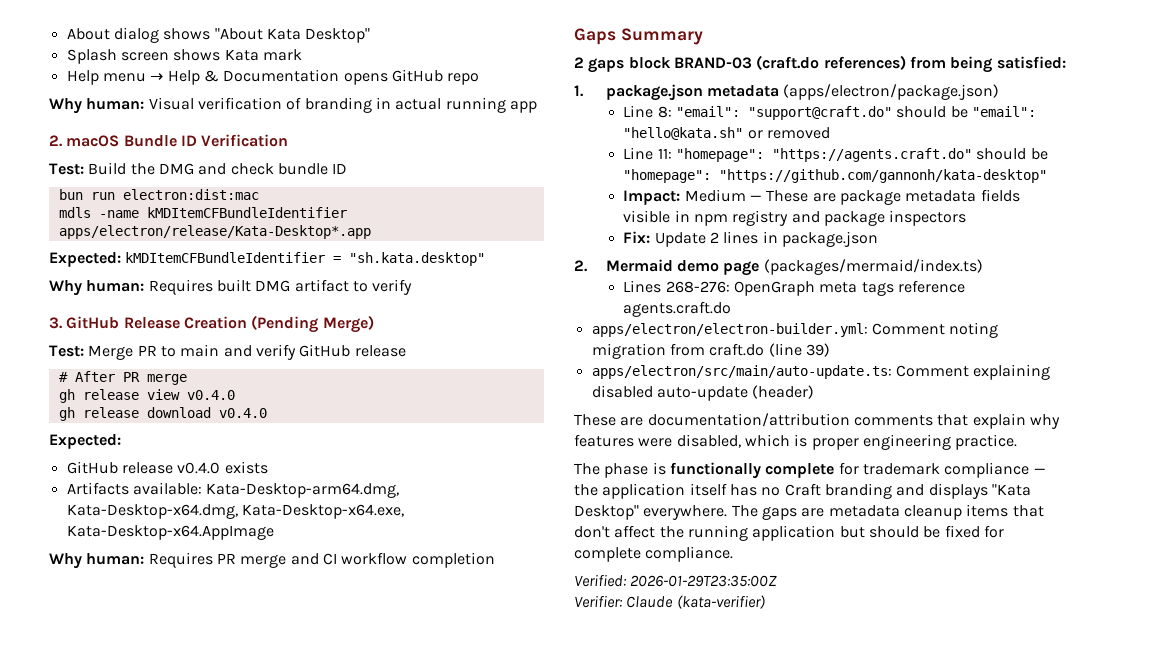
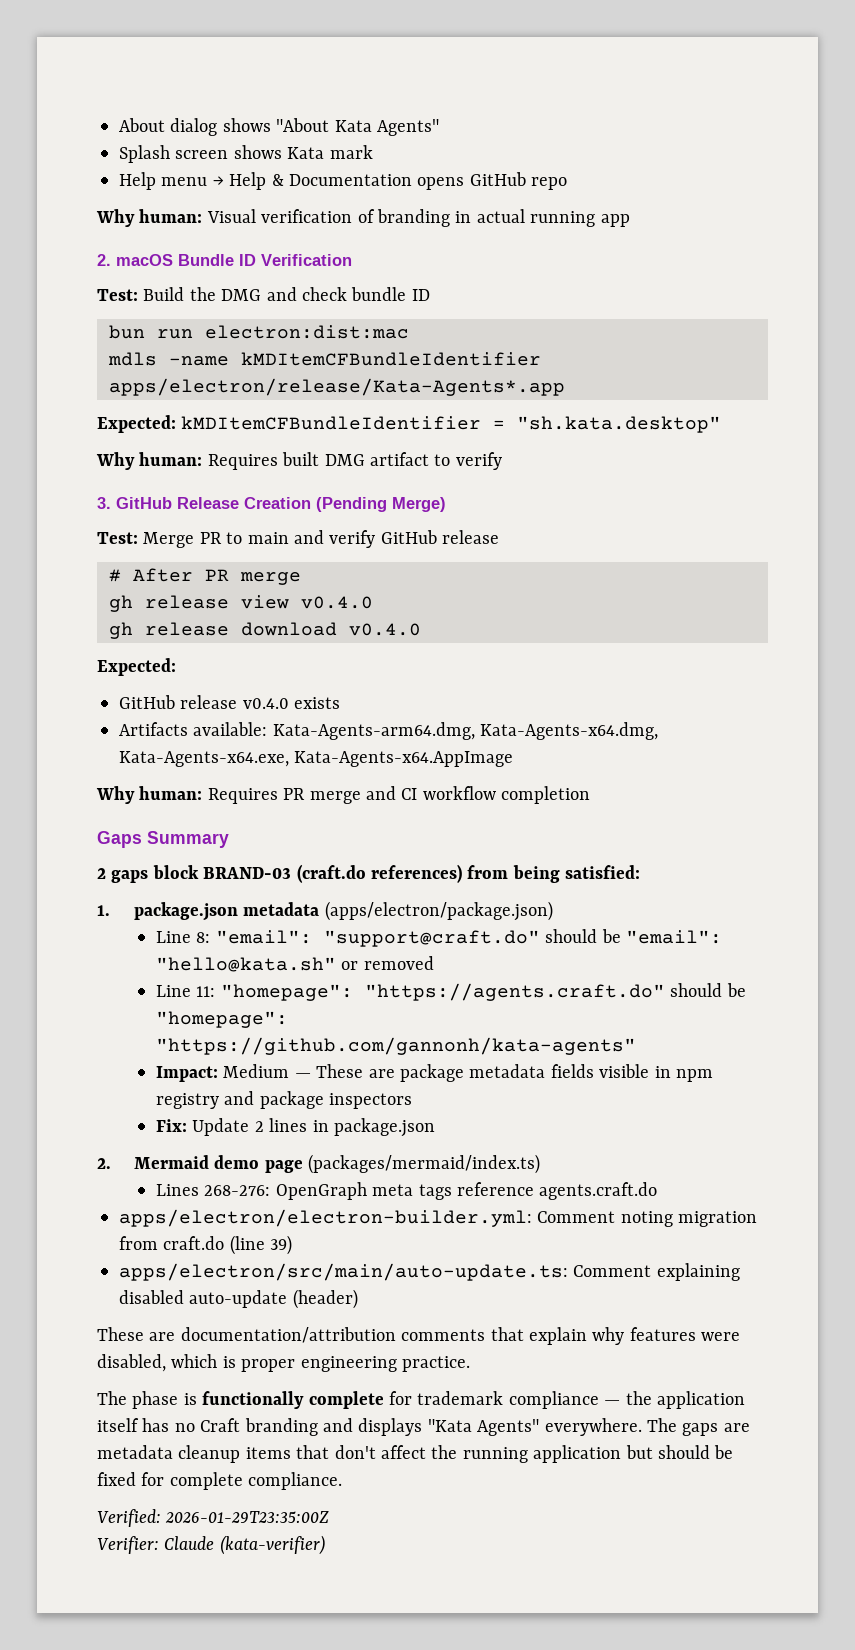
[305,28,371,43] Desktop" -> [377,119,439,136] Agents"
[58,225,371,239] apps/electron/release/Kata-Desktop*.app -> [109,378,565,396] apps/electron/release/Kata-Agents*.app
[206,483,400,498] [66,504,404,519] [66,525,274,540] Kata-Desktop-arm64.dmg, Kata-Desktop-x64.dmg, Kata-Desktop-x64.exe, Kata-Desktop-x64.AppImage -> [272,722,659,740] [119,751,514,767] Kata-Agents-arm64.dmg, Kata-Agents-x64.dmg, Kata-Agents-x64.exe, Kata-Agents-x64.AppImage
[719,169,1048,183] "https://github.com/gannonh/kata-desktop" -> [155,1037,636,1055] "https://github.com/gannonh/kata-agents"
[574,505,639,520] Desktop" -> [477,1419,540,1436] Agents"

